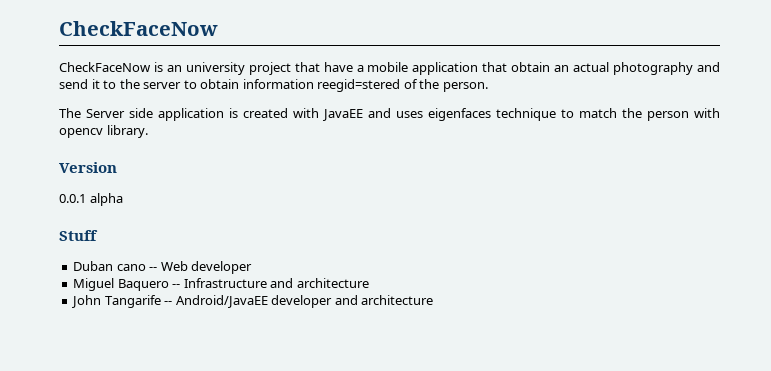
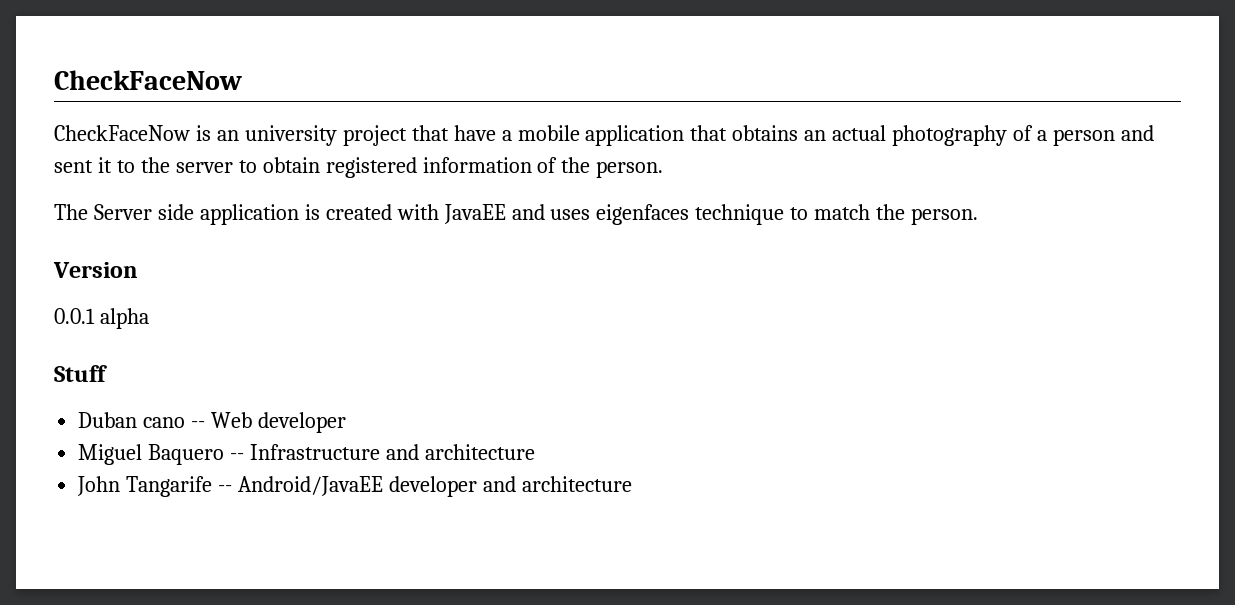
[511,62,551,72] obtain -> [732,125,799,141] obtains
[696,62,720,72] [59,79,88,89] and send -> [1013,125,1154,146] [54,160,93,173] of a person and sent
[242,79,401,92] information reegid=stered -> [325,157,532,178] registered information
[647,108,720,121] [59,125,148,138] person with opencv library. -> [911,208,979,225] person.

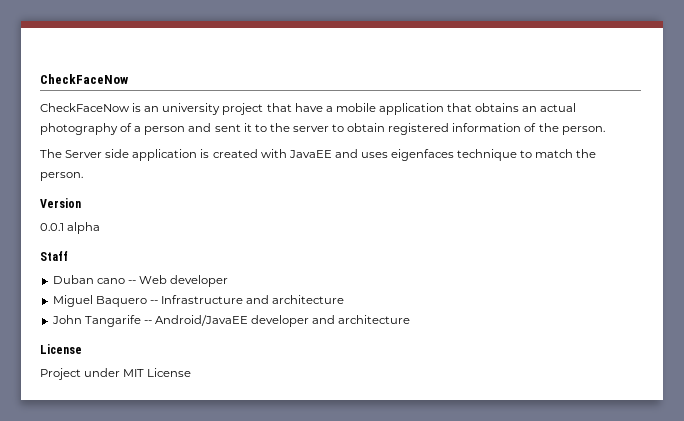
[54,365,107,382] Stuff -> [40,251,68,261] Staff
(632, 484) none -> [40,344,82,354] [40,368,192,380] // License // Project under MIT License

